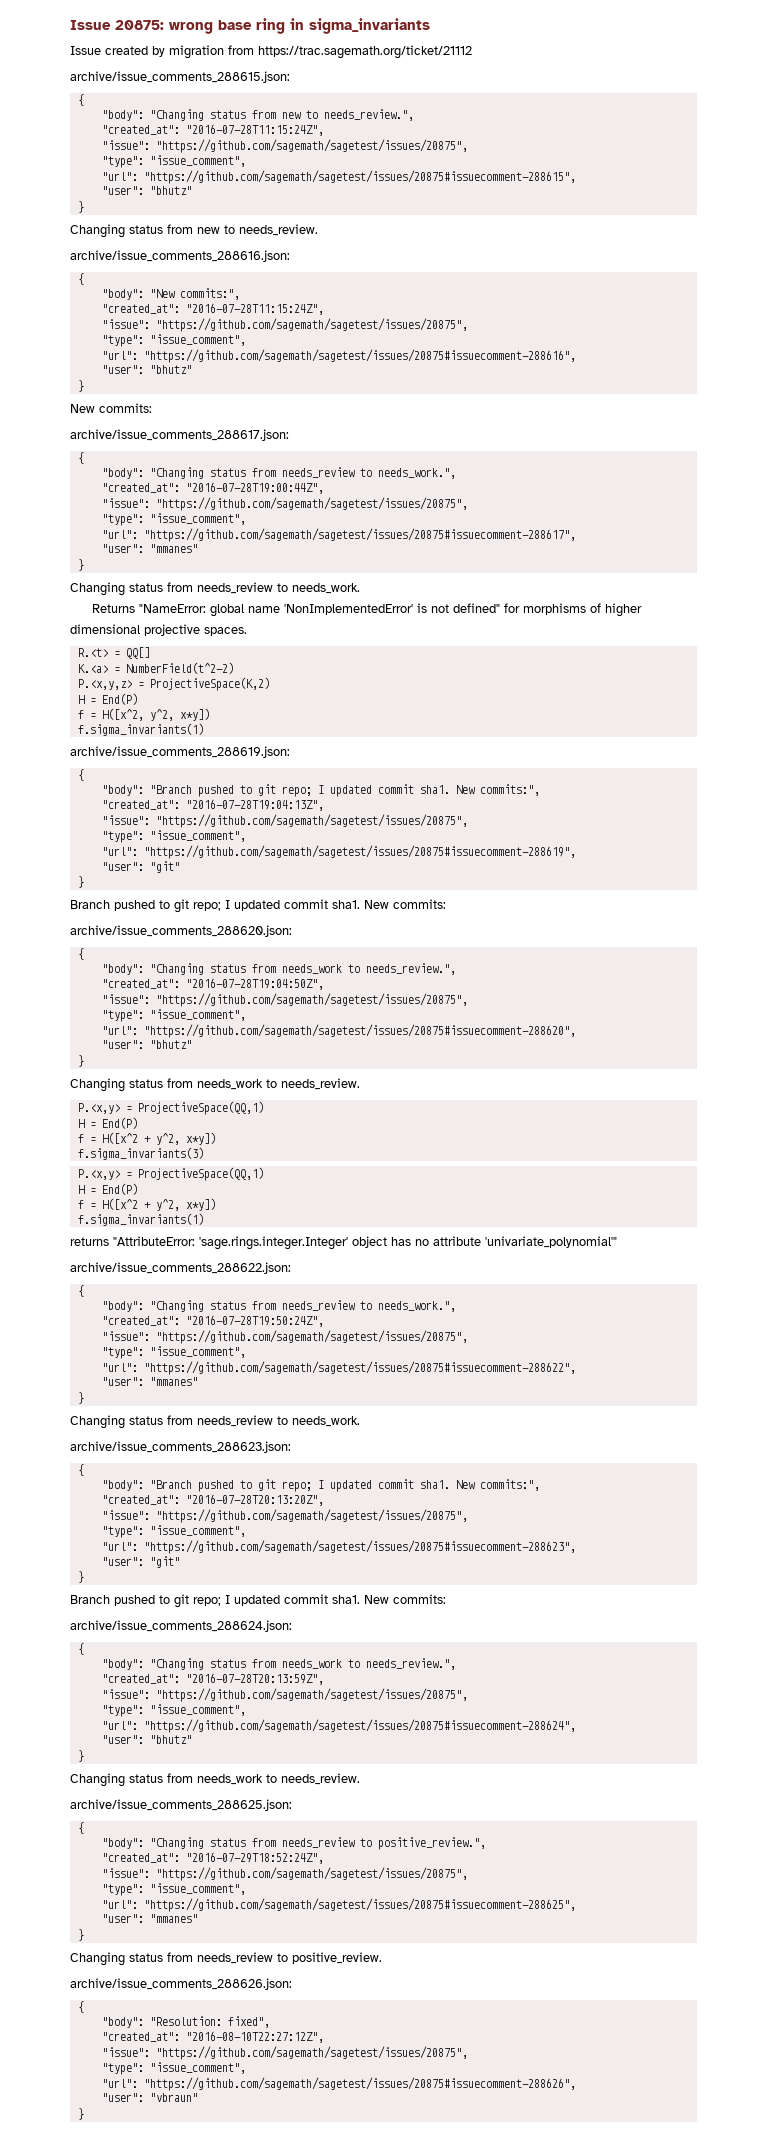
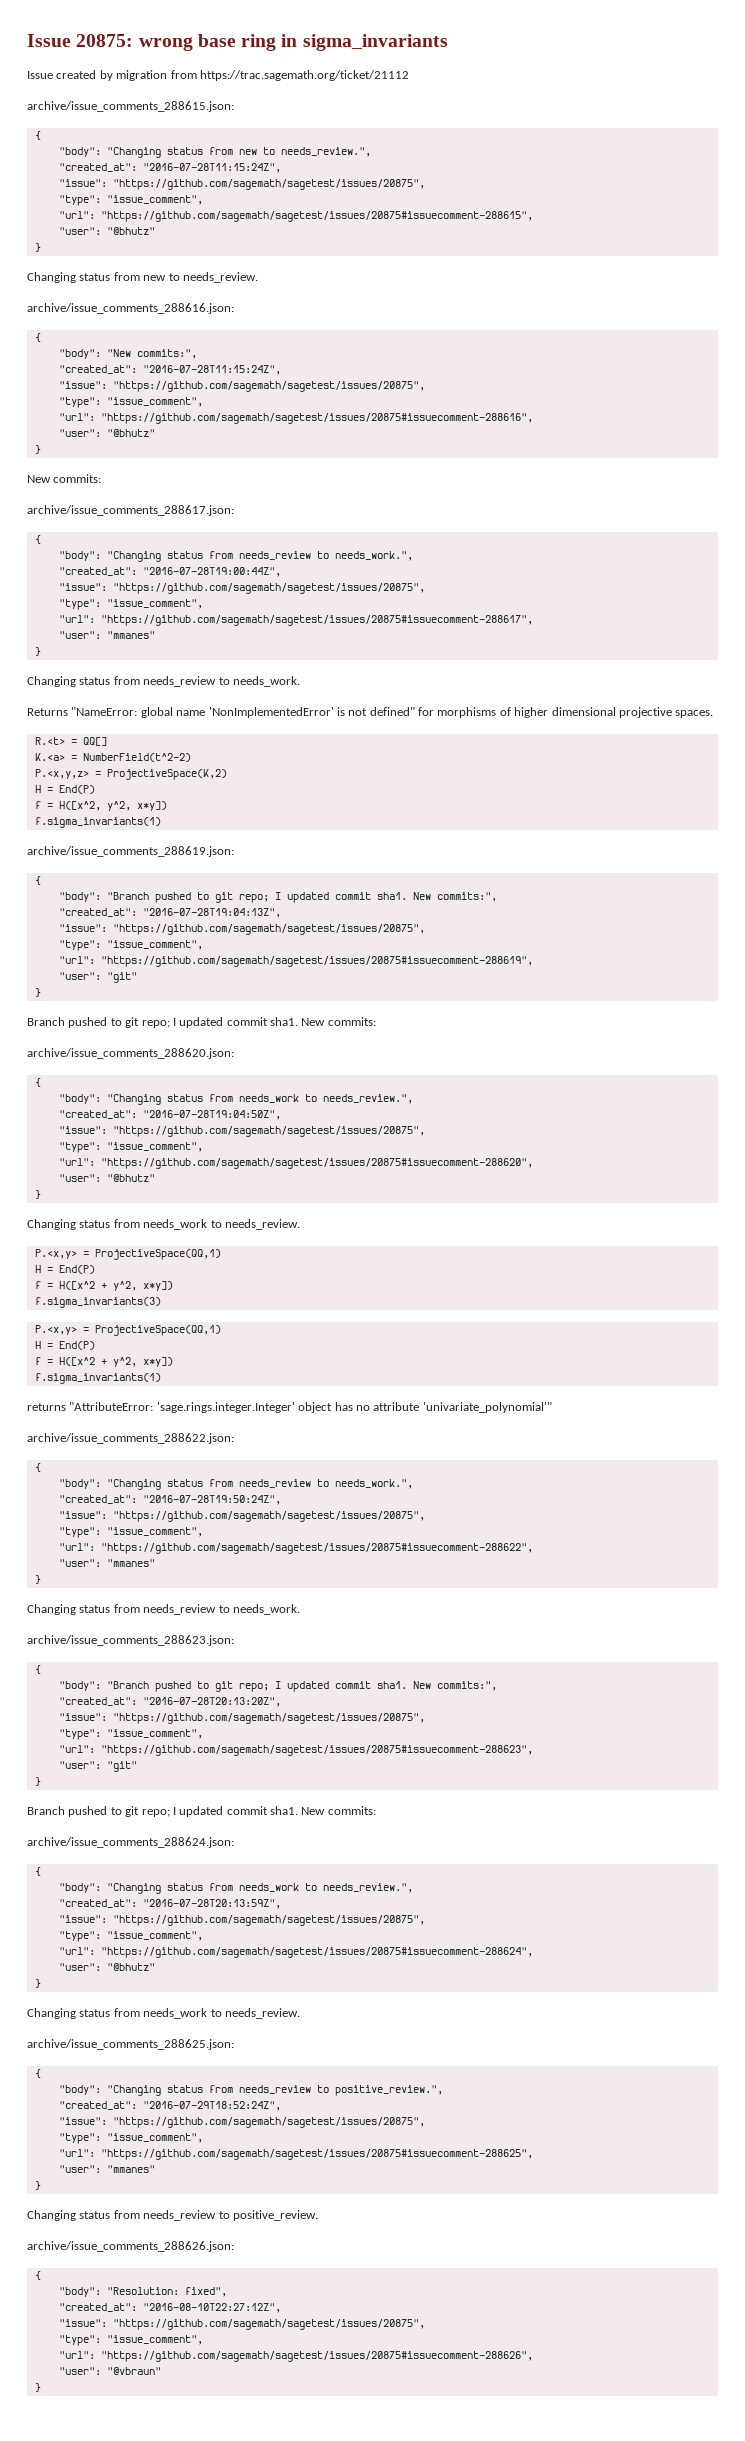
[149,186,192,195] "bhutz" -> [106,227,155,235] "@bhutz"
[149,365,192,374] "bhutz" -> [106,429,155,437] "@bhutz"
[149,1040,192,1049] "bhutz" -> [106,1174,155,1182] "@bhutz"
[149,1735,192,1744] "bhutz" -> [106,1963,155,1971] "@bhutz"
[149,2093,198,2102] "vbraun" -> [106,2367,161,2375] "@vbraun"

